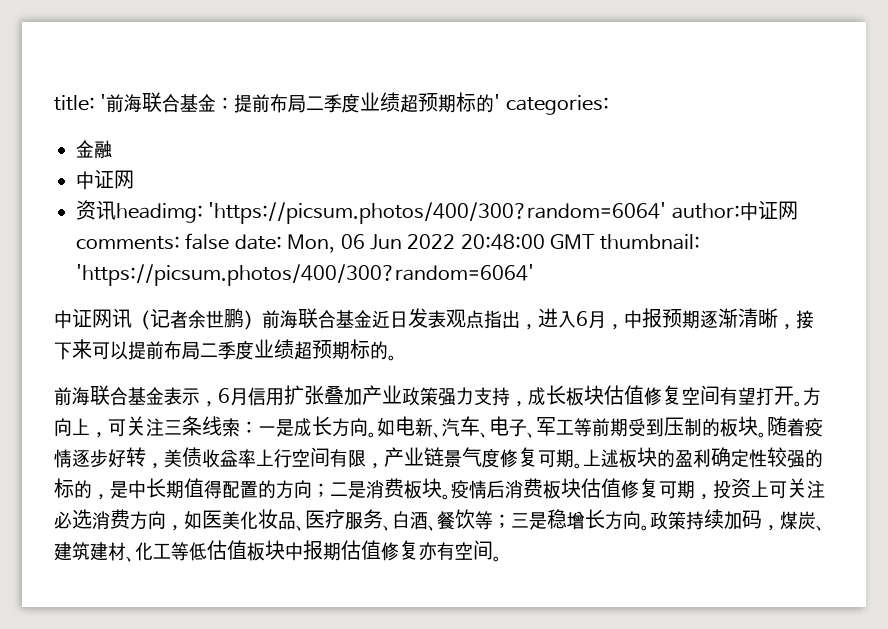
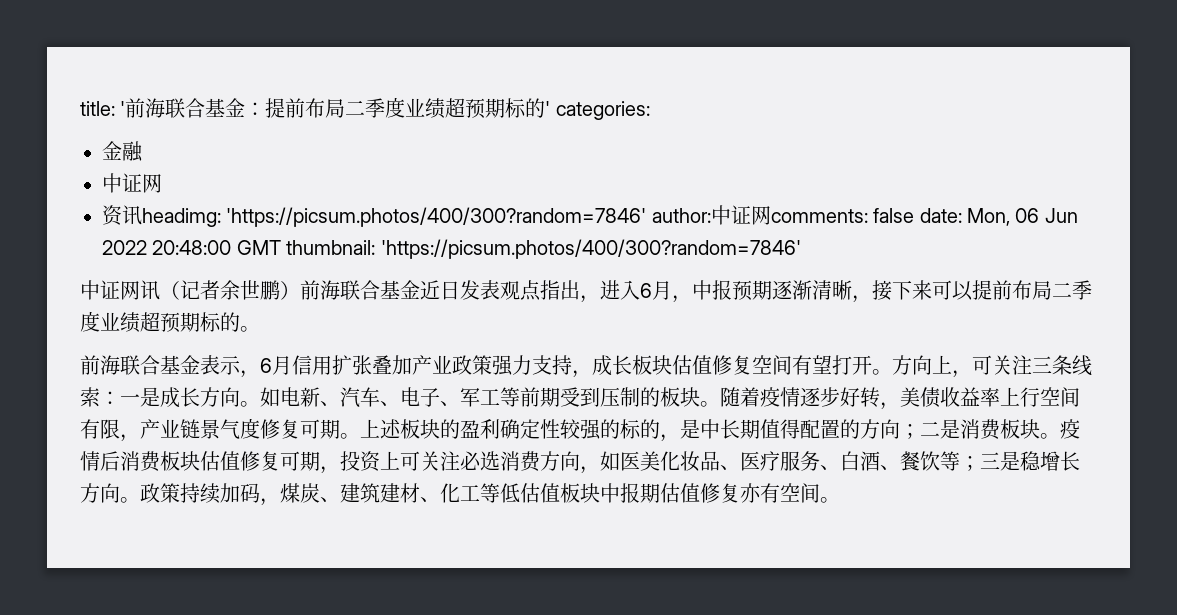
[208,202,667,224] 'https://picsum.photos/400/300?random=6064' -> [226,207,647,227] 'https://picsum.photos/400/300?random=7846'
[76,264,534,286] 'https://picsum.photos/400/300?random=6064' -> [380,239,801,259] 'https://picsum.photos/400/300?random=7846'

